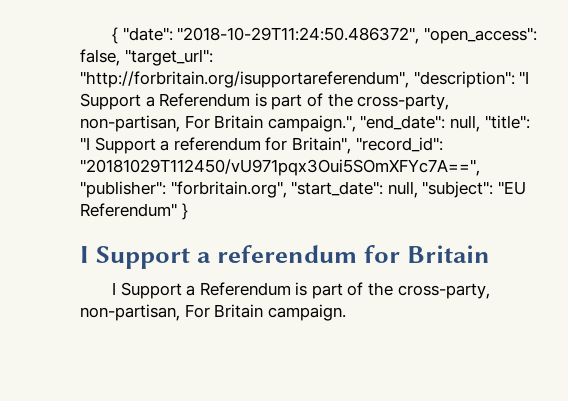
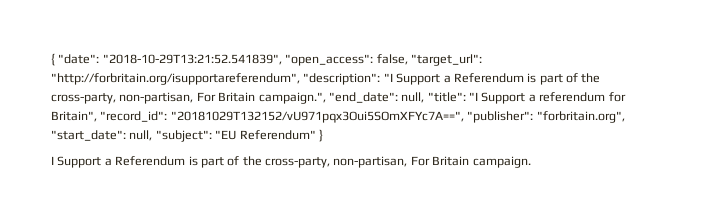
[177,27,420,44] "2018-10-29T11:24:50.486372", -> [102,54,282,65] "2018-10-29T13:21:52.541839",
[80,159,480,176] "20181029T112450/vU971pqx3Oui5SOmXFYc7A==", -> [170,111,464,123] "20181029T132152/vU971pqx3Oui5SOmXFYc7A==",
[80,245,491,269] // I Support a referendum for Britain -> (323, 135) none

